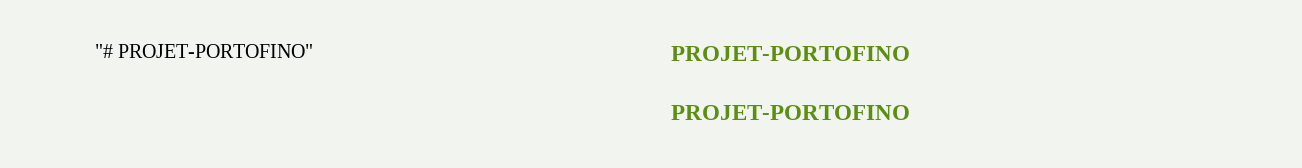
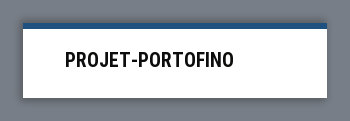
[95,44,314,58] [671,46,910,61] [671,105,910,120] "# PROJET-PORTOFINO" // PROJET-PORTOFINO // PROJET-PORTOFINO -> [65,52,234,67] PROJET-PORTOFINO

